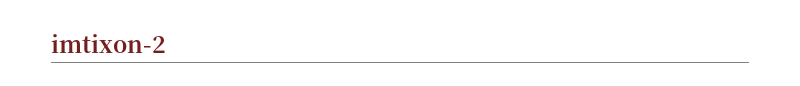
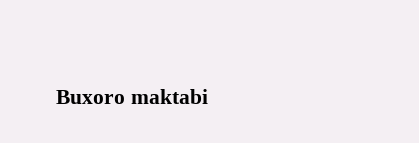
[51,34,166,53] imtixon-2 -> [56,89,208,104] Buxoro maktabi

